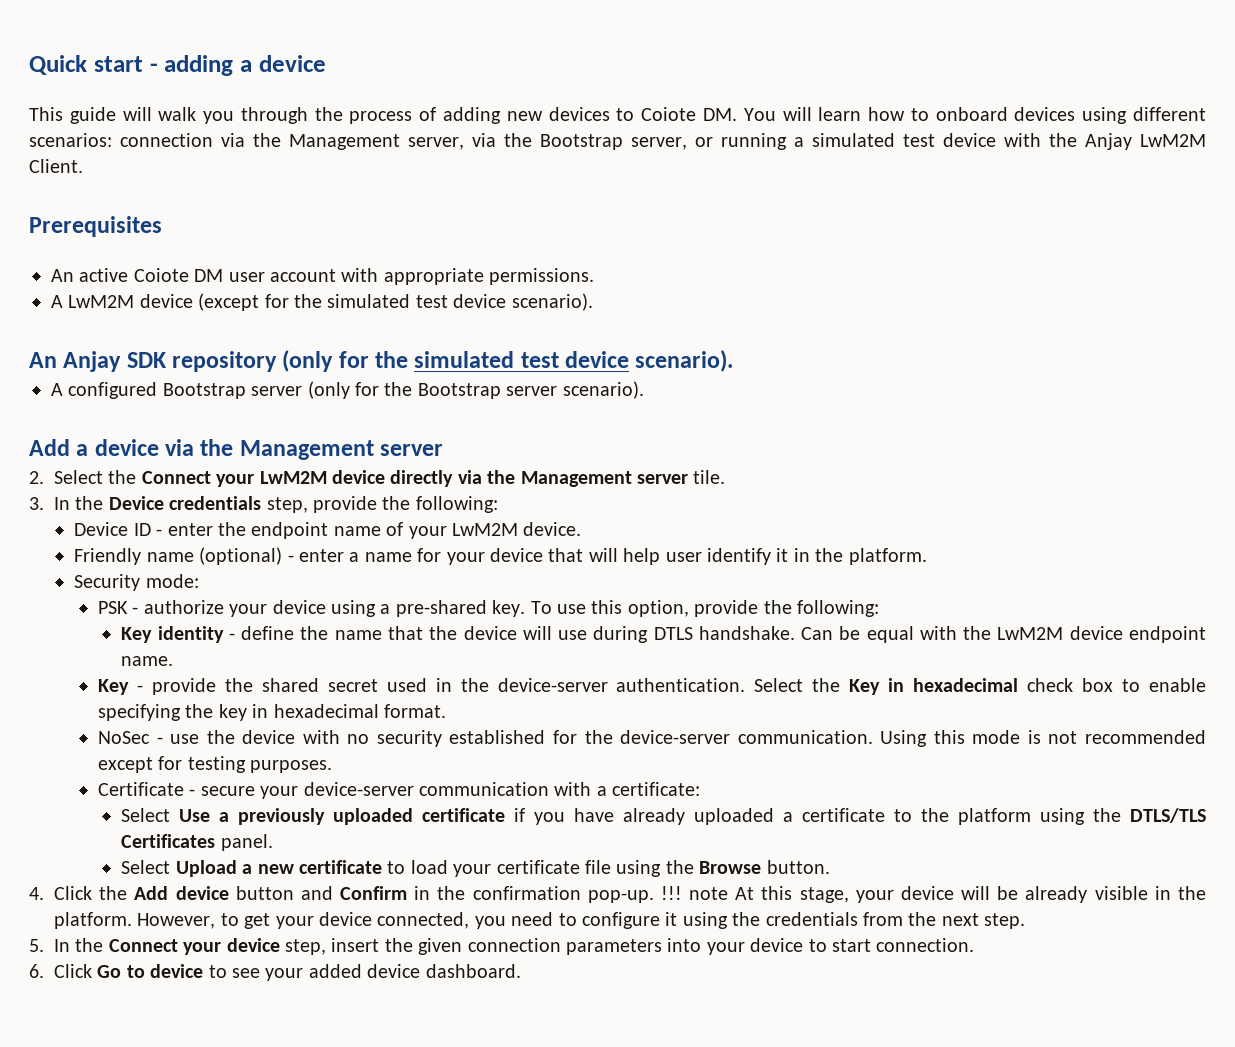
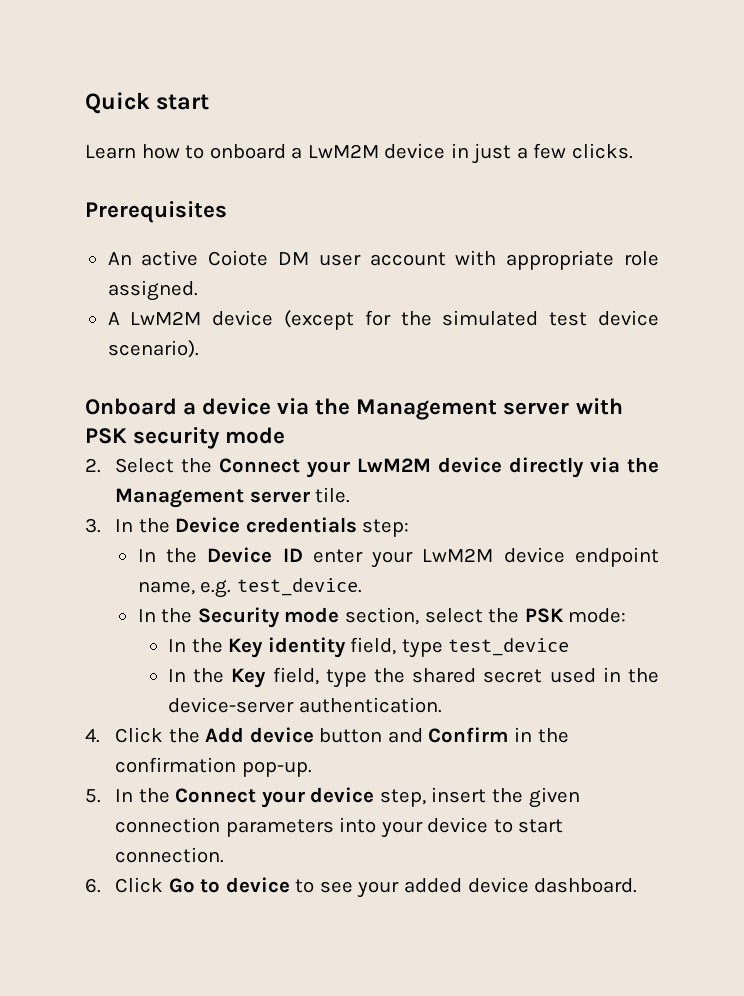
[149,55,326,76] [29,107,1206,124] [29,133,1206,150] [29,159,83,173] - adding a device // This guide will walk you through the process of adding new devices to Coiote DM. You will learn how to onboard devices using different scenarios: connection via the Management server, via the Bootstrap server, or running a simulated test device with the Anjay LwM2M Client. -> [85,143,633,164] // Learn how to onboard a LwM2M device in just a few clicks.
[489,268,595,285] permissions. -> [624,251,660,266] [107,280,198,301] role assigned.
[29,350,734,372] [51,381,644,399] [29,439,70,456] An Anjay SDK repository (only for the simulated test device scenario). // A configured Bootstrap server (only for the Bootstrap server scenario). // Add -> [85,398,177,415] Onboard
(444, 450) none -> [575,398,623,415] [85,427,286,449] with PSK security mode
[266,496,498,513] [74,522,582,539] [74,547,927,565] [74,574,199,591] [97,600,879,617] [121,626,1206,643] [121,656,174,666] [97,678,216,695] step, provide the following: // Device ID - enter the endpoint name of your LwM2M device. // Friendly name (optional) - enter a name for your device that will help user identify it in the platform. // Security mode: // PSK - authorize your device using a pre-shared key. To use this option, provide the following: // Key identity - define the name that the device will use during DTLS handshake. Can be equal with the LwM2M device endpoint name. // Key - provide -> [362,519,410,537] [137,547,660,568] [137,578,362,598] [137,607,627,628] [168,637,570,658] [168,667,367,688] step: // In the Device ID enter your LwM2M device endpoint name, e.g. test_device. // In the Security mode section, select the PSK mode: // In the Key identity field, type test_device // In the Key field, type
[754,678,1206,695] [97,704,446,721] [97,730,1207,747] [97,756,333,773] [97,782,701,799] [121,808,1206,825] [121,834,273,851] [121,860,830,877] Select the Key in hexadecimal check box to enable specifying the key in hexadecimal format. // NoSec - use the device with no security established for the device-server communication. Using this mode is not recommended except for testing purposes. // Certificate - secure your device-server communication with a certificate: // Select Use a previously uploaded certificate if you have already uploaded a certificate to the platform using the DTLS/TLS Certificates panel. // Select Upload a new certificate to load your certificate file using the Browse button. -> (442, 705) none
[660,886,1206,903] [54,912,1026,929] !!! note At this stage, your device will be already visible in the platform. However, to get your device connected, you need to configure it using the credentials from the next step. -> (312, 769) none

